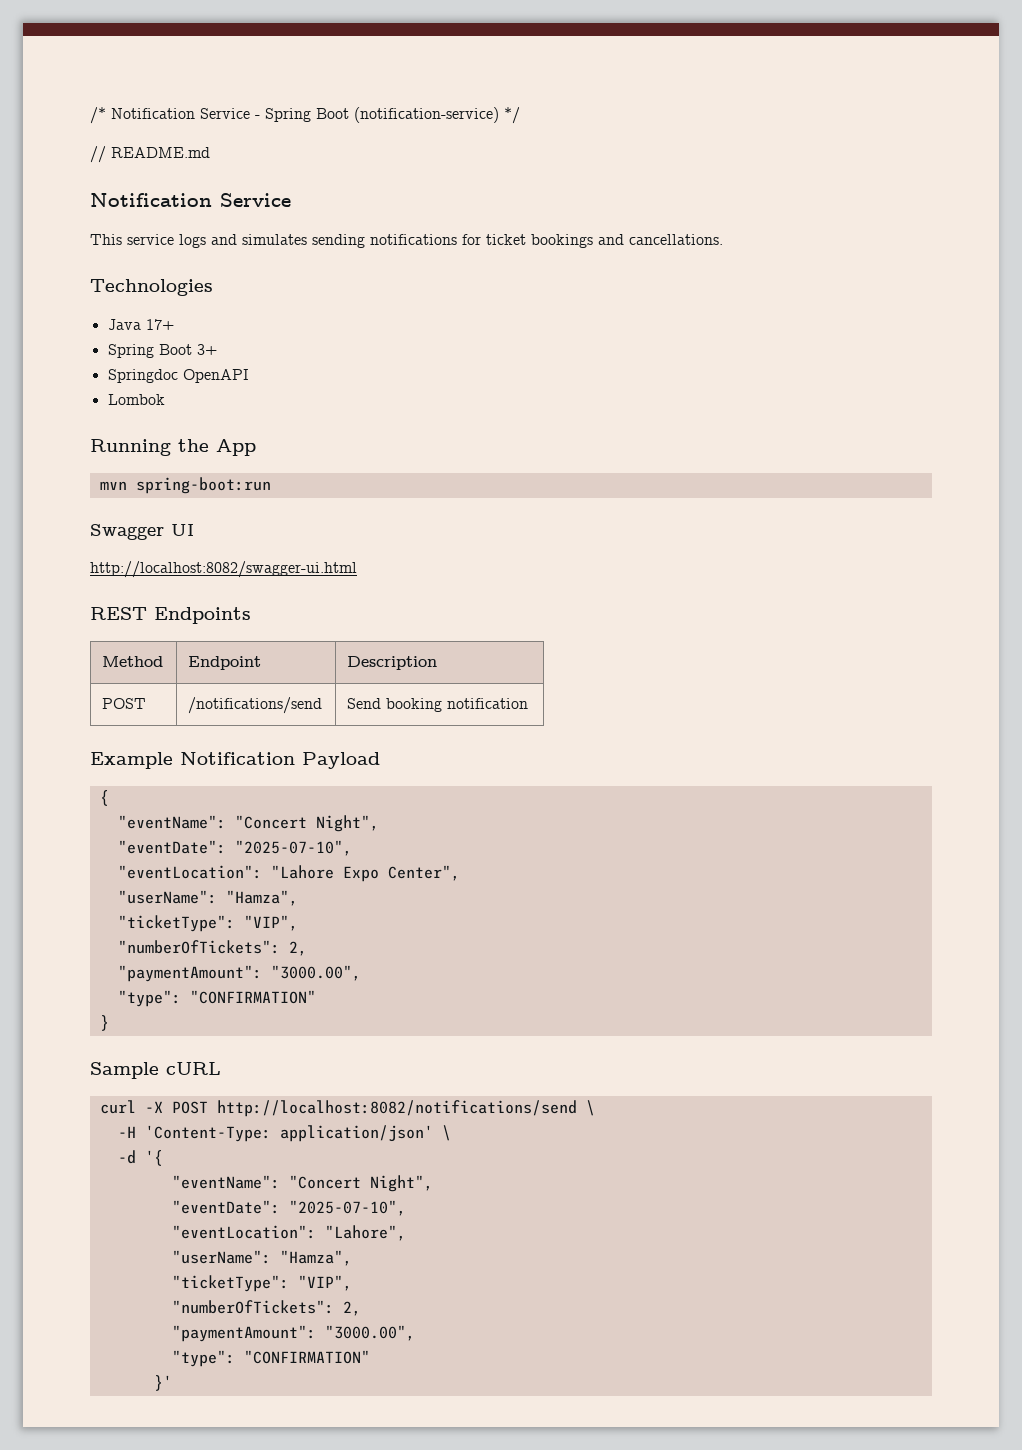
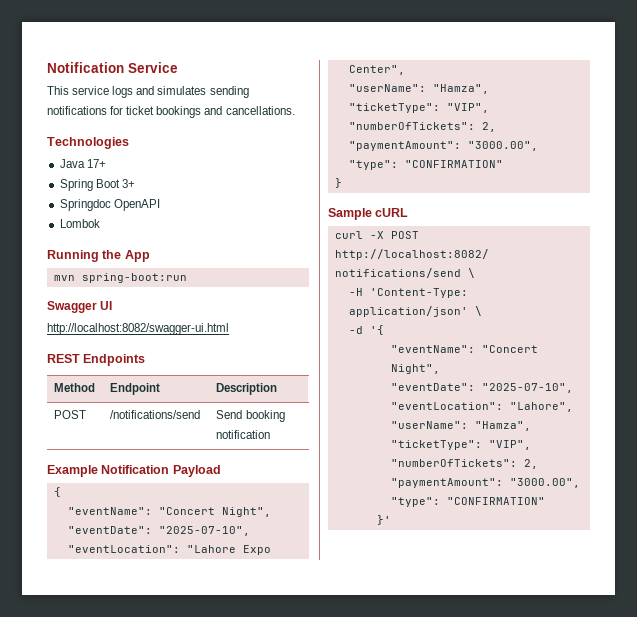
[90,107,520,124] [90,146,210,163] /* Notification Service - Spring Boot (notification-service) */ // // README.md // -> (47, 67) none

